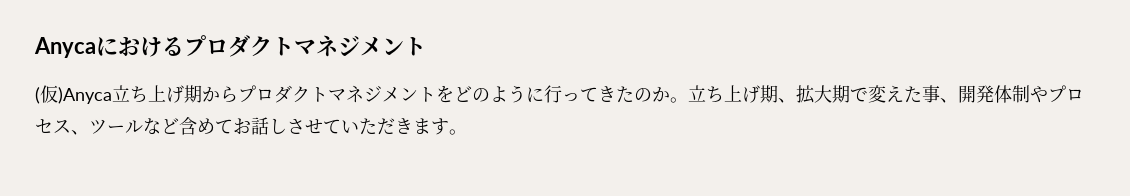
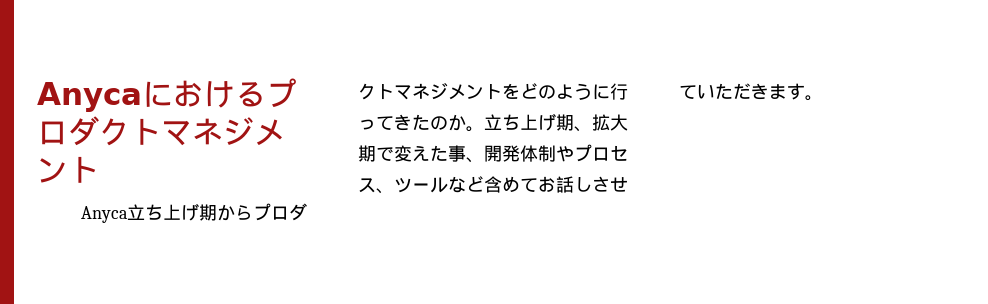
[35,85,112,104] (仮)Anyca -> [81,206,129,223] Anyca

